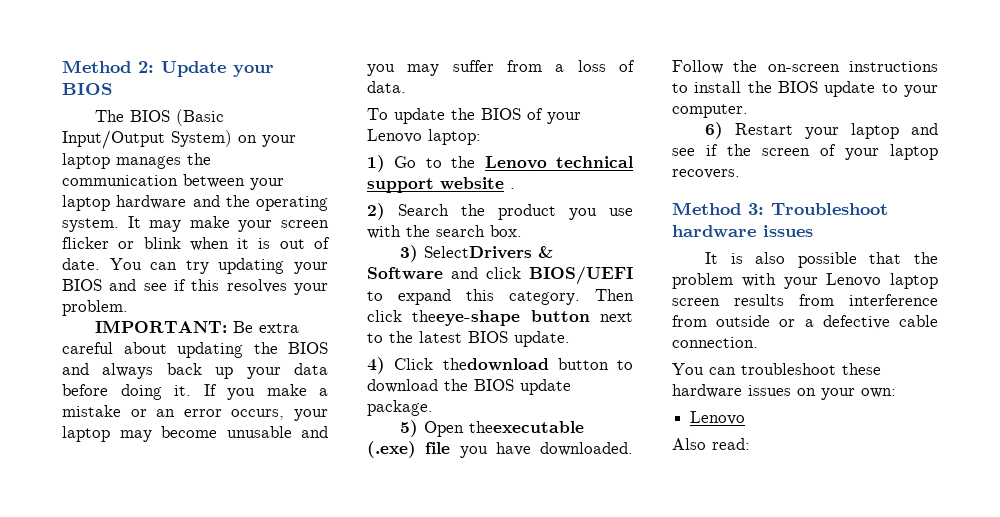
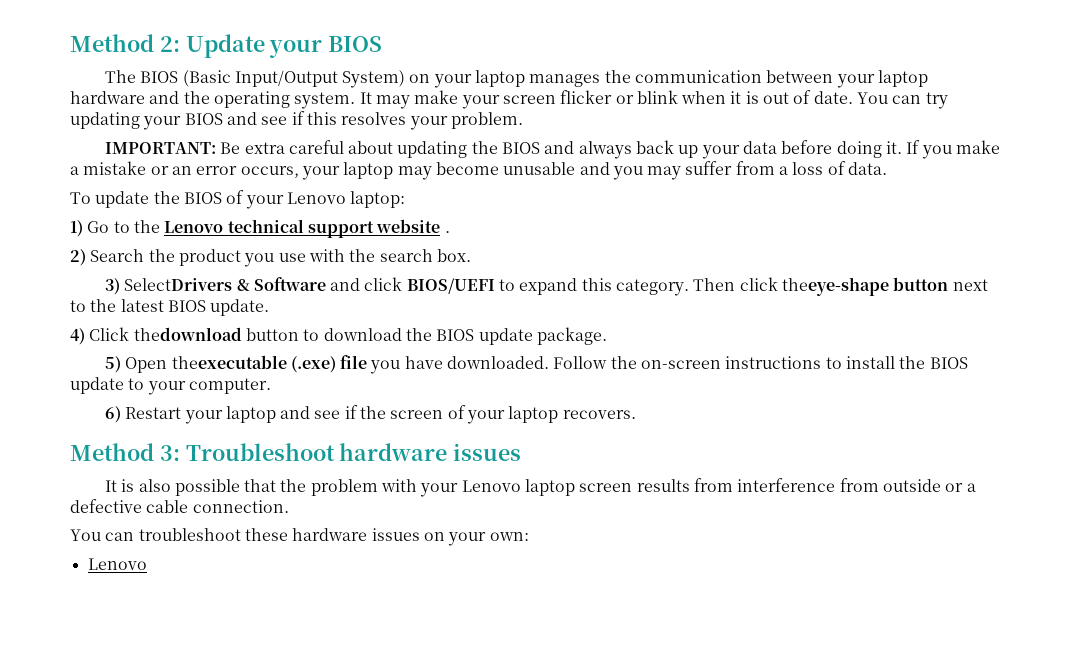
[672,438,750,450] // Also read: -> (147, 564) none

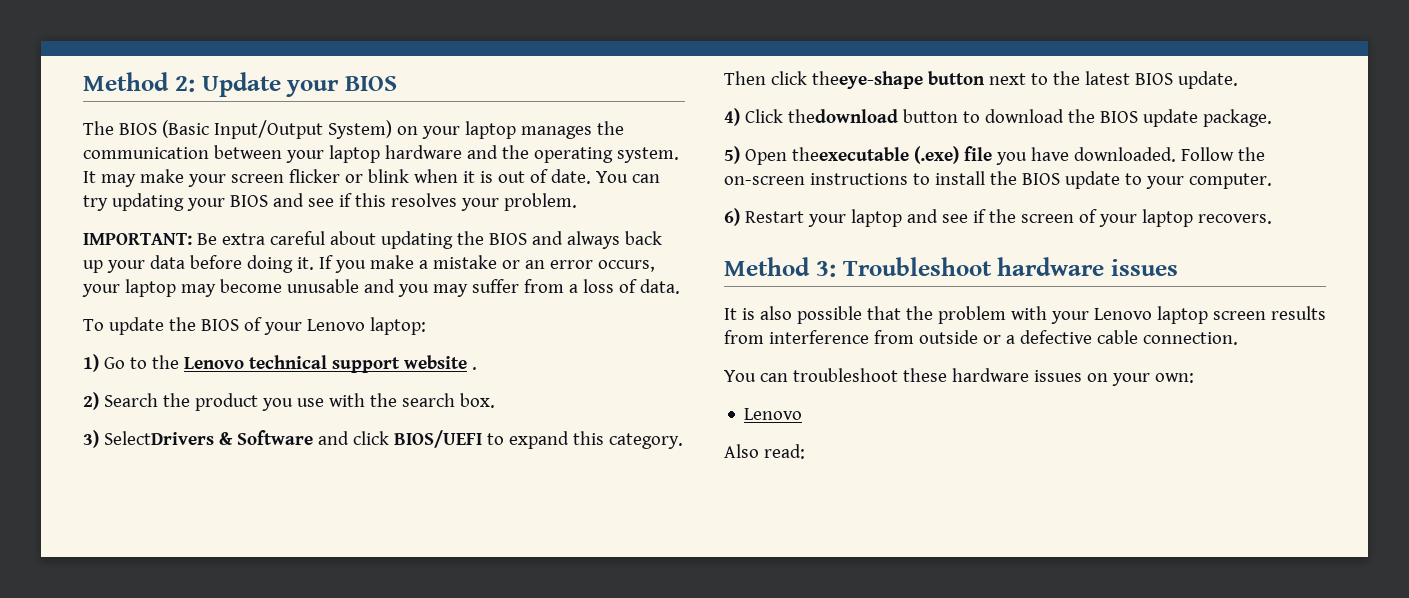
(147, 564) none -> [724,444,805,459] // Also read:

